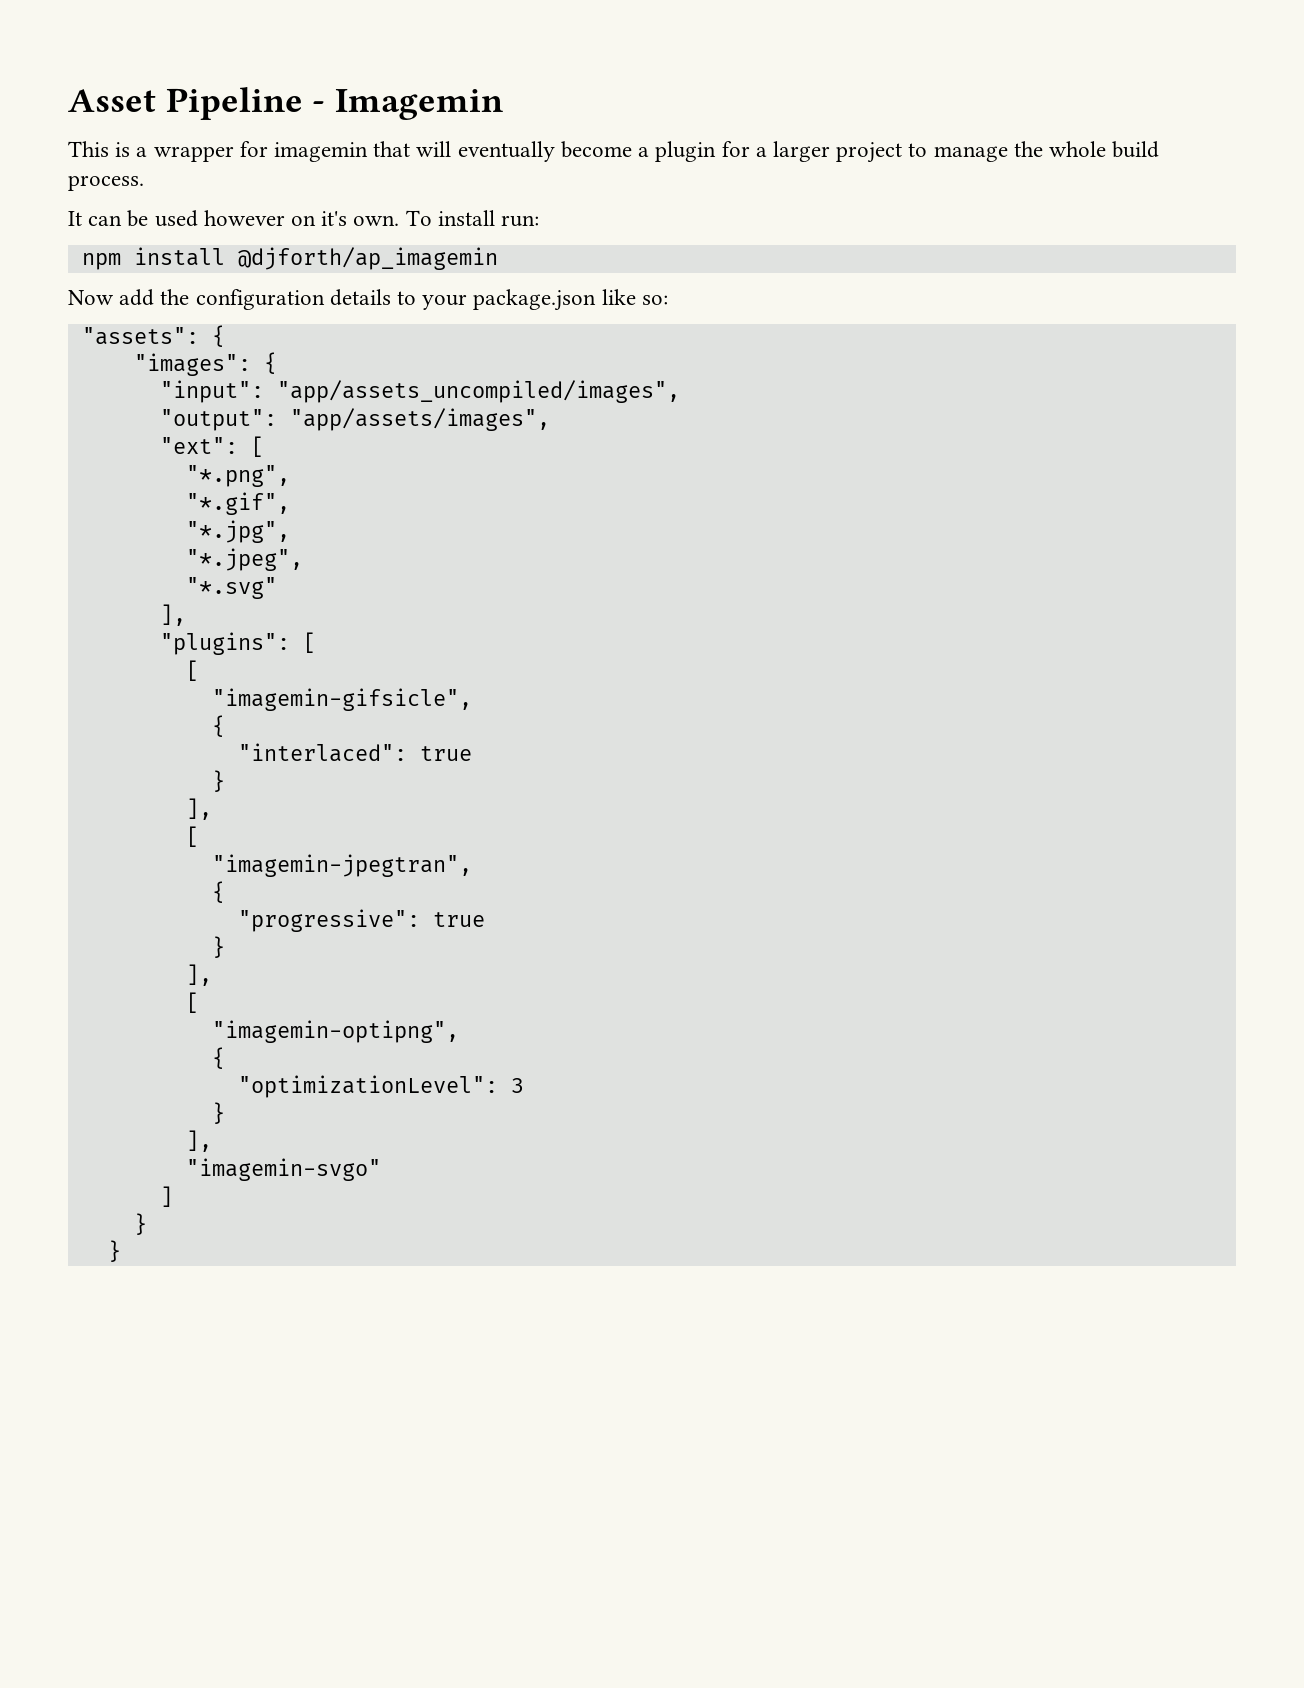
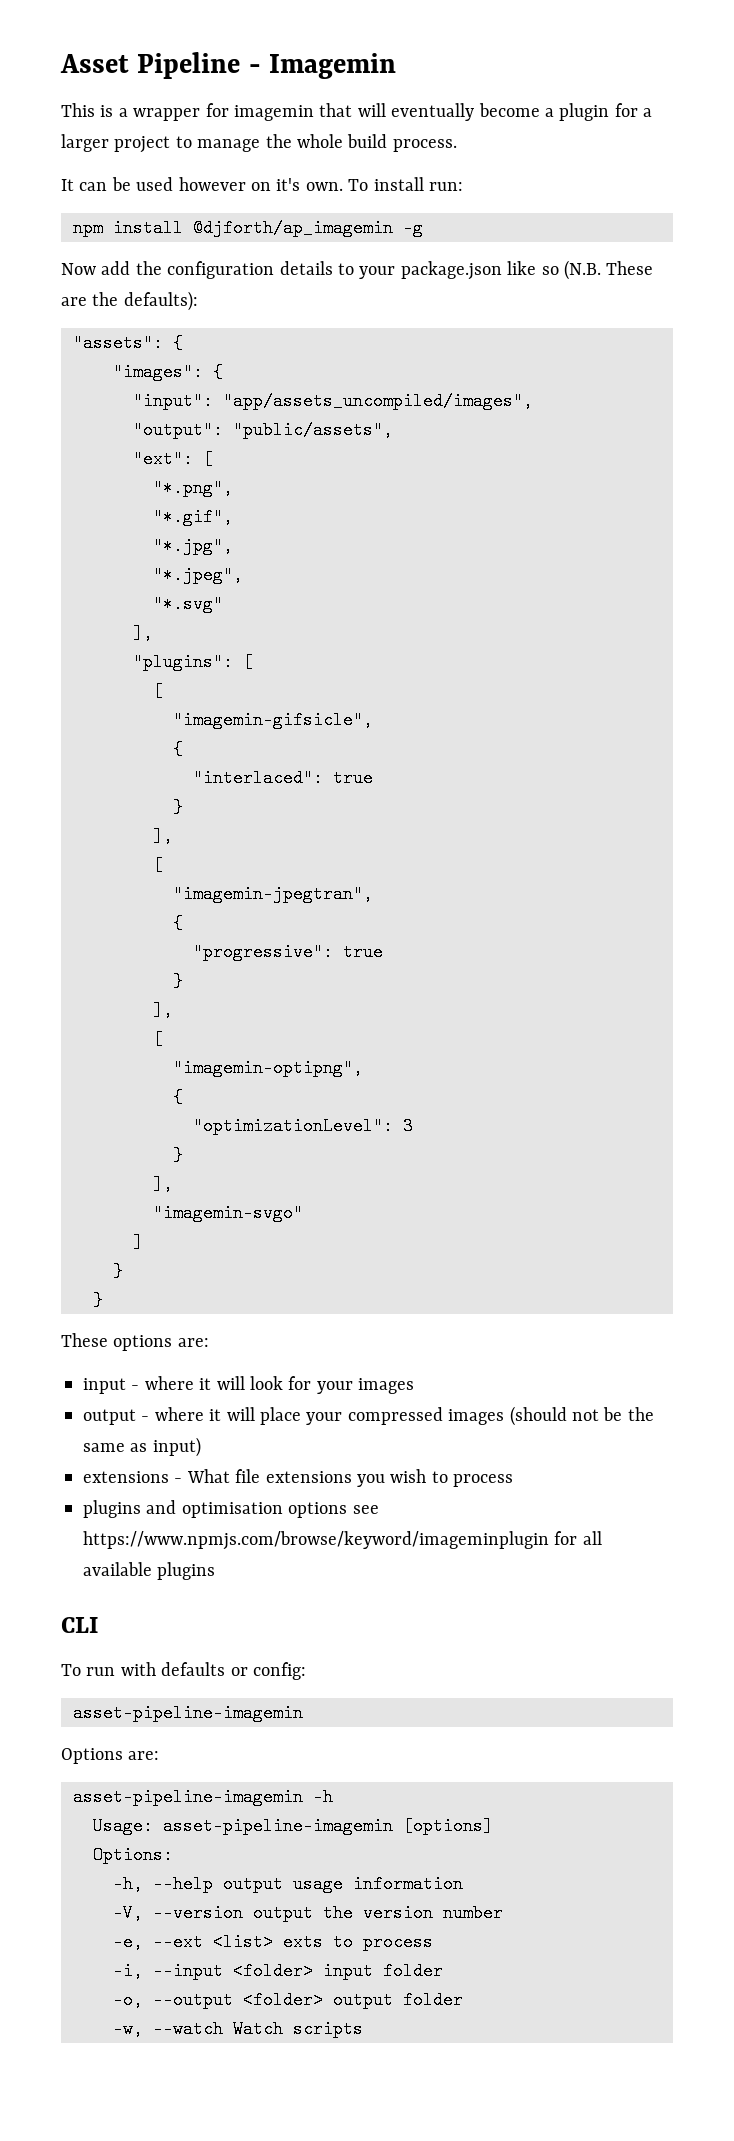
(498, 258) none -> [403,219,423,237] -g
[641,295,668,305] so: -> [541,260,654,280] [61,291,198,311] so (N.B. These are the defaults):
[289,408,550,431] "app/assets/images", -> [233,421,393,439] "public/assets",
(121, 1251) none -> [61,1333,209,1351] [83,1376,415,1394] [83,1406,654,1426] [83,1437,201,1457] [83,1469,514,1487] [83,1500,379,1518] [83,1531,602,1550] [83,1562,216,1580] [61,1617,98,1633] [61,1662,306,1680] [73,1704,303,1722] [61,1748,160,1764] [73,1788,333,1806] [93,1817,493,1835] [93,1846,173,1864] [113,1875,463,1893] [113,1904,503,1922] [113,1933,433,1951] [113,1962,443,1980] [113,1991,463,2009] [113,2020,363,2038] // These options are: // input - where it will look for your images // output - where it will place your compressed images (should not be the same as input) // extensions - What file extensions you wish to process // plugins and optimisation options see https://www.npmjs.com/browse/keyword/imageminplugin for all available plugins // CLI // To run with defaults or config: // asset-pipeline-imagemin // Options are: // asset-pipeline-imagemin -h // Usage: asset-pipeline-imagemin [options] // Options: // -h, --help output usage information // -V, --version output the version number // -e, --ext <list> exts to process // -i, --input <folder> input folder // -o, --output <folder> output folder // -w, --watch Watch scripts

